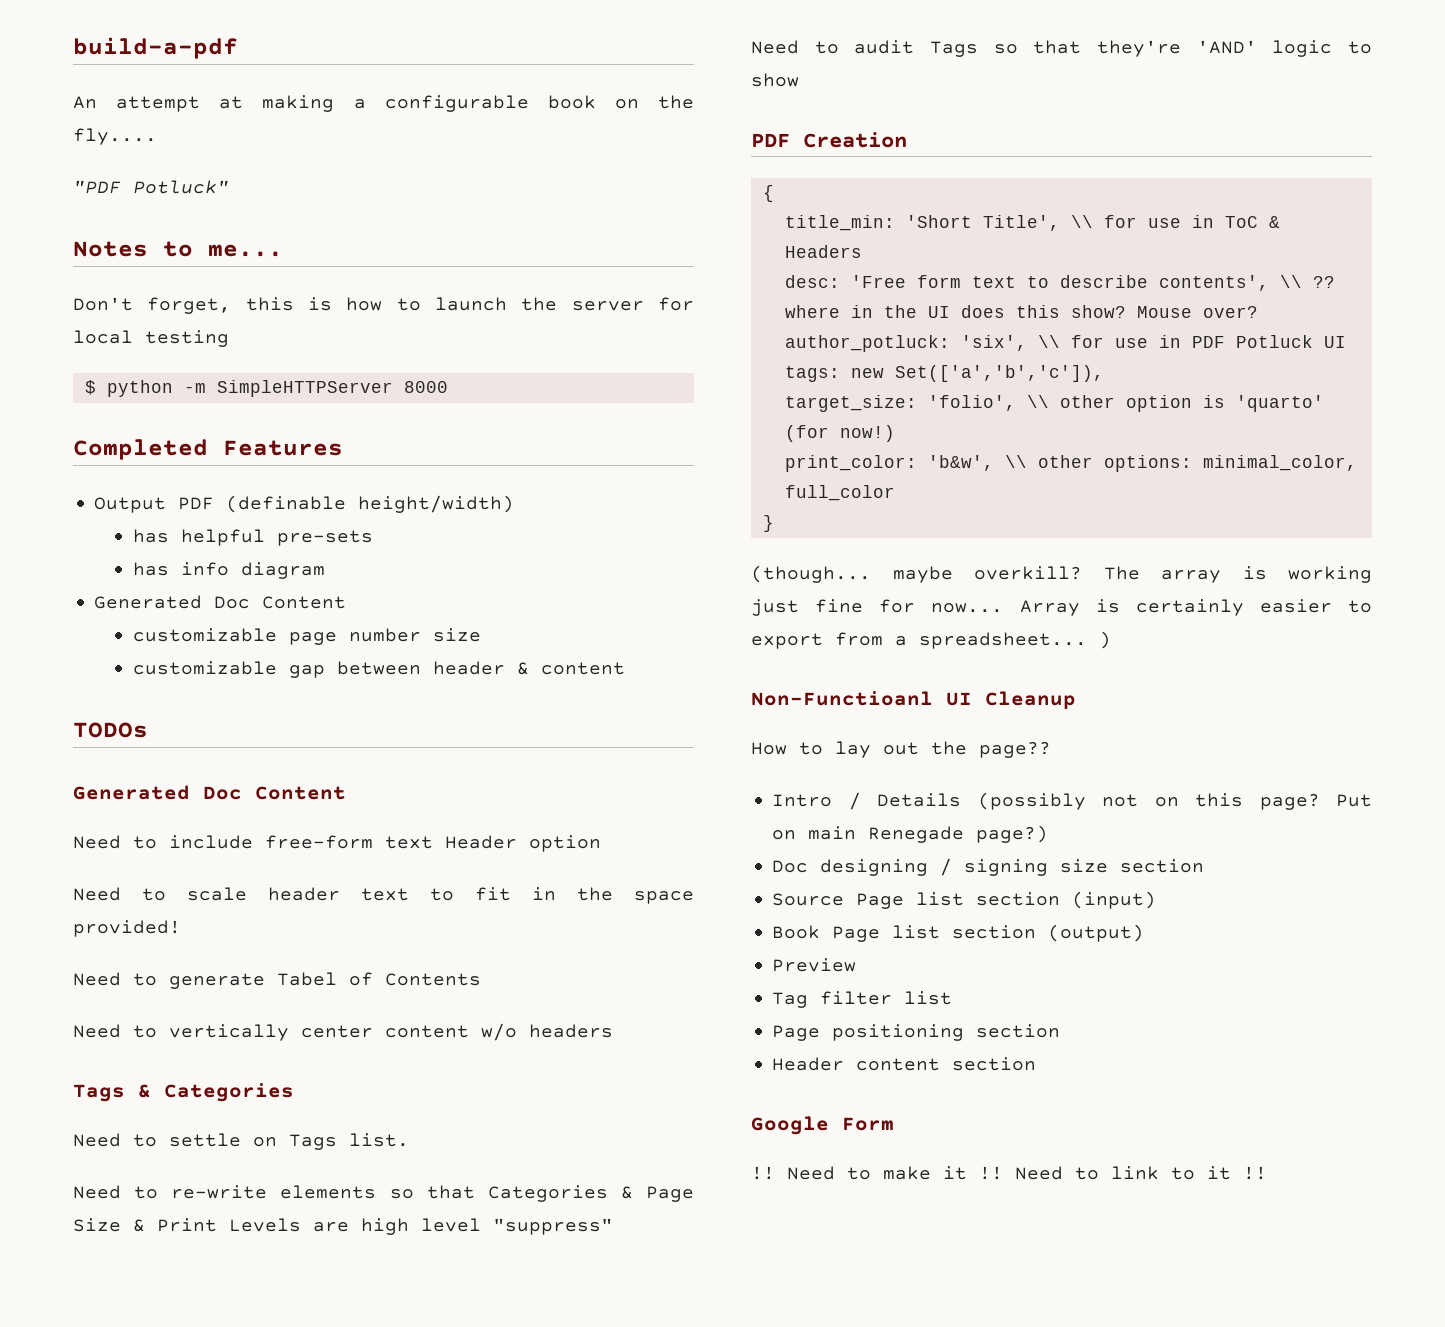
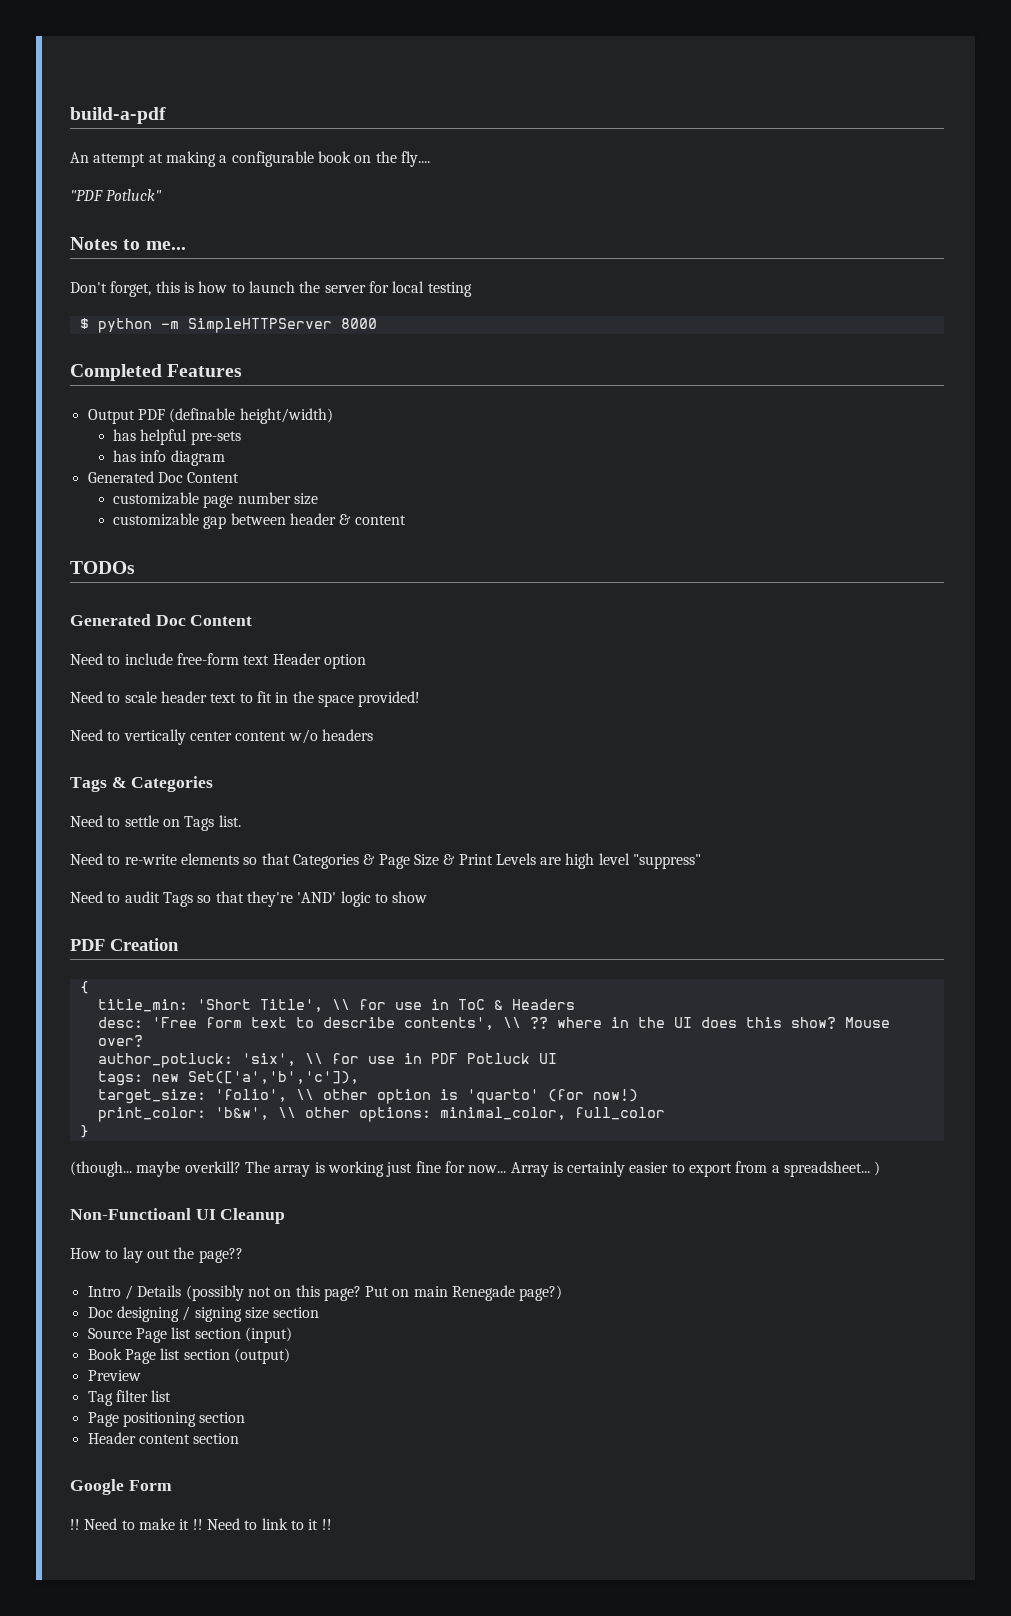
[73,972,481,989] // Need to generate Tabel of Contents -> (421, 699) none

